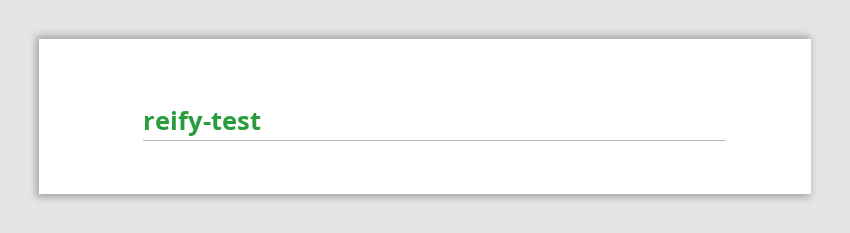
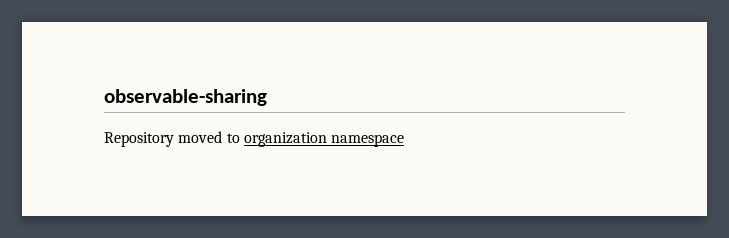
[143,111,261,136] reify-test -> [104,89,267,106] [104,131,405,147] observable-sharing // Repository moved to organization namespace

